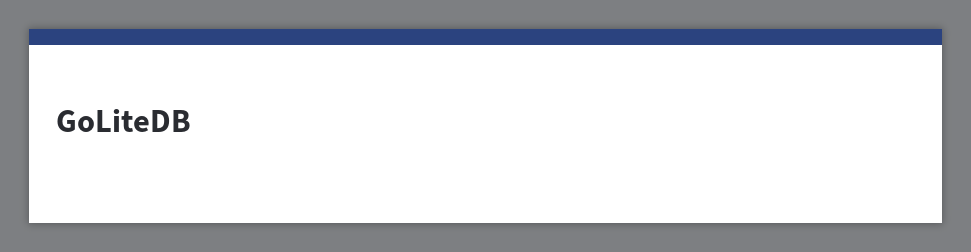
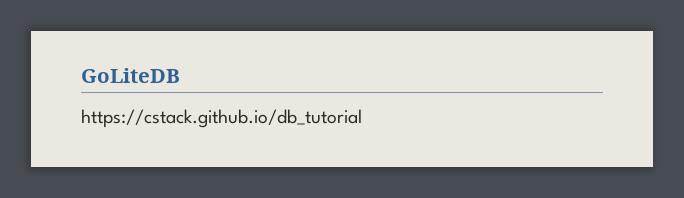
(191, 120) none -> [81,109,362,128] // https://cstack.github.io/db_tutorial

